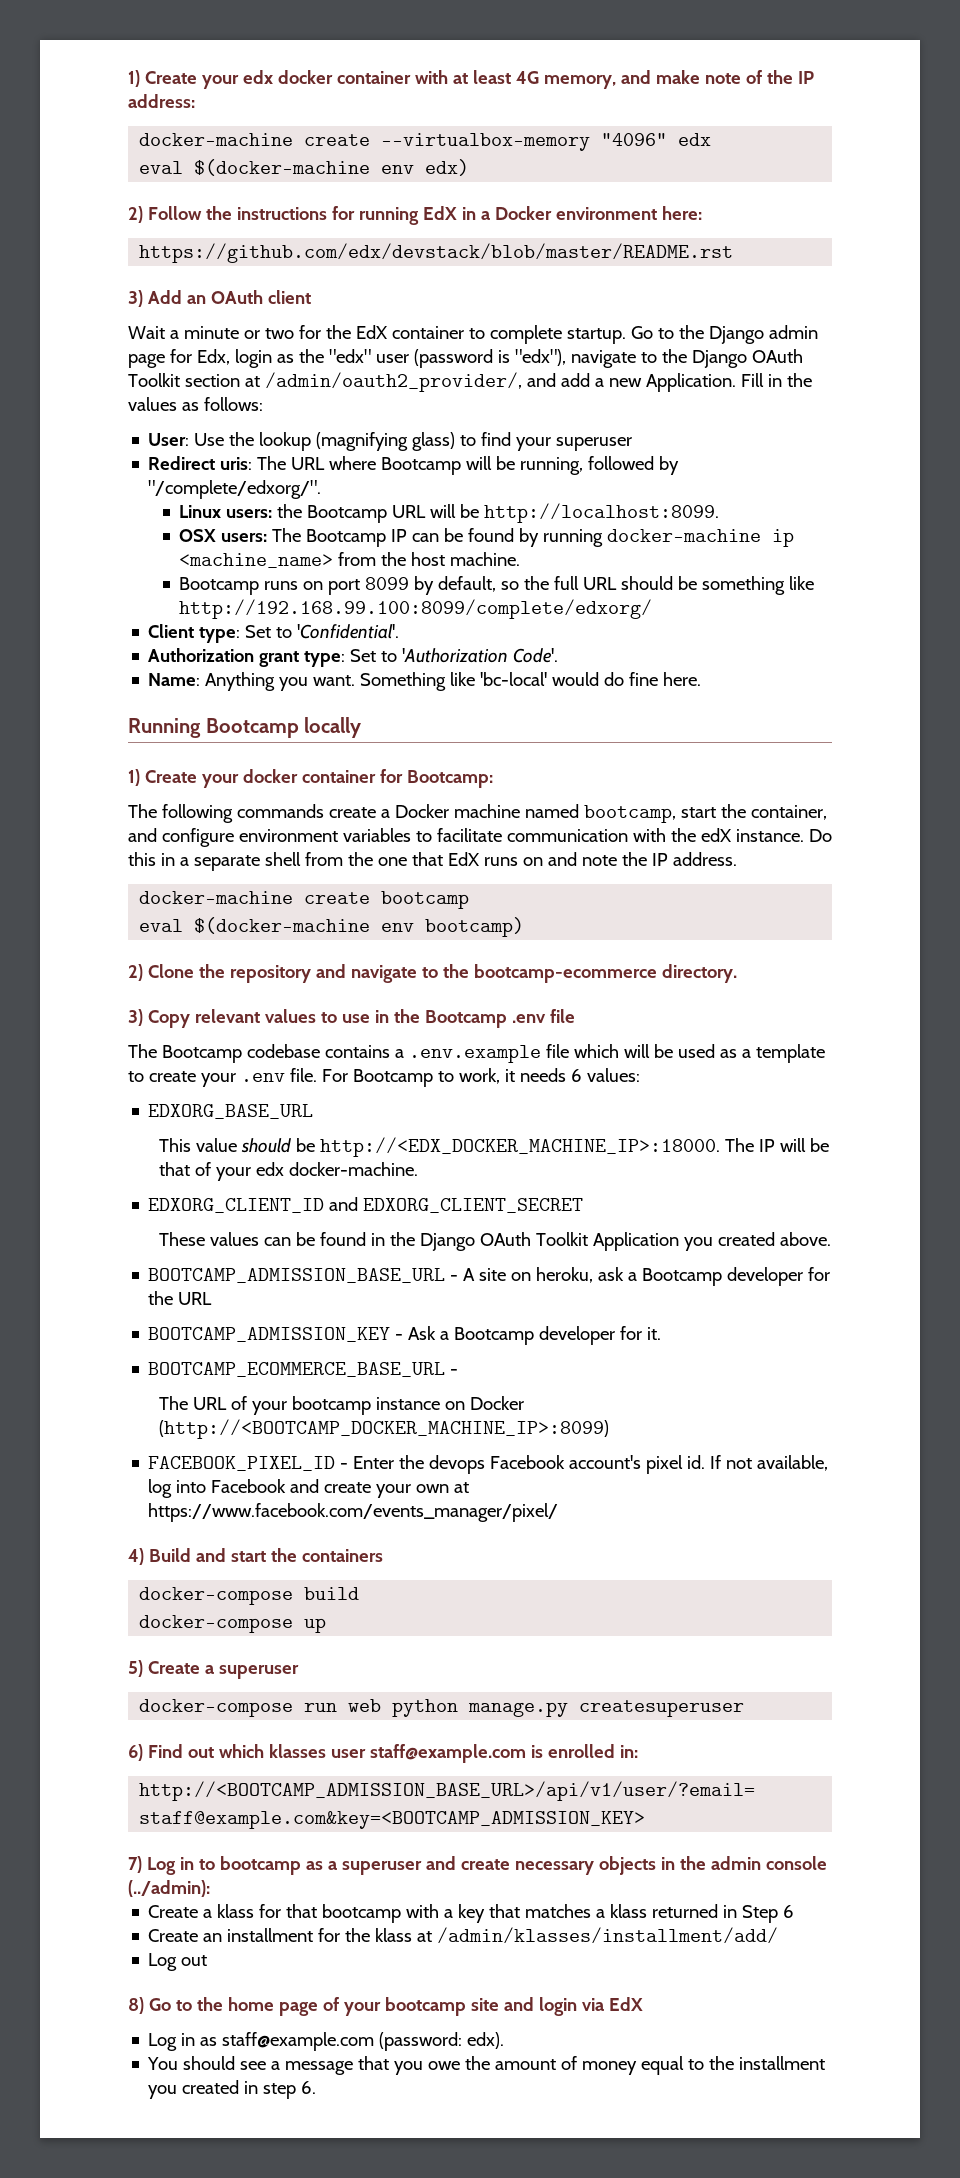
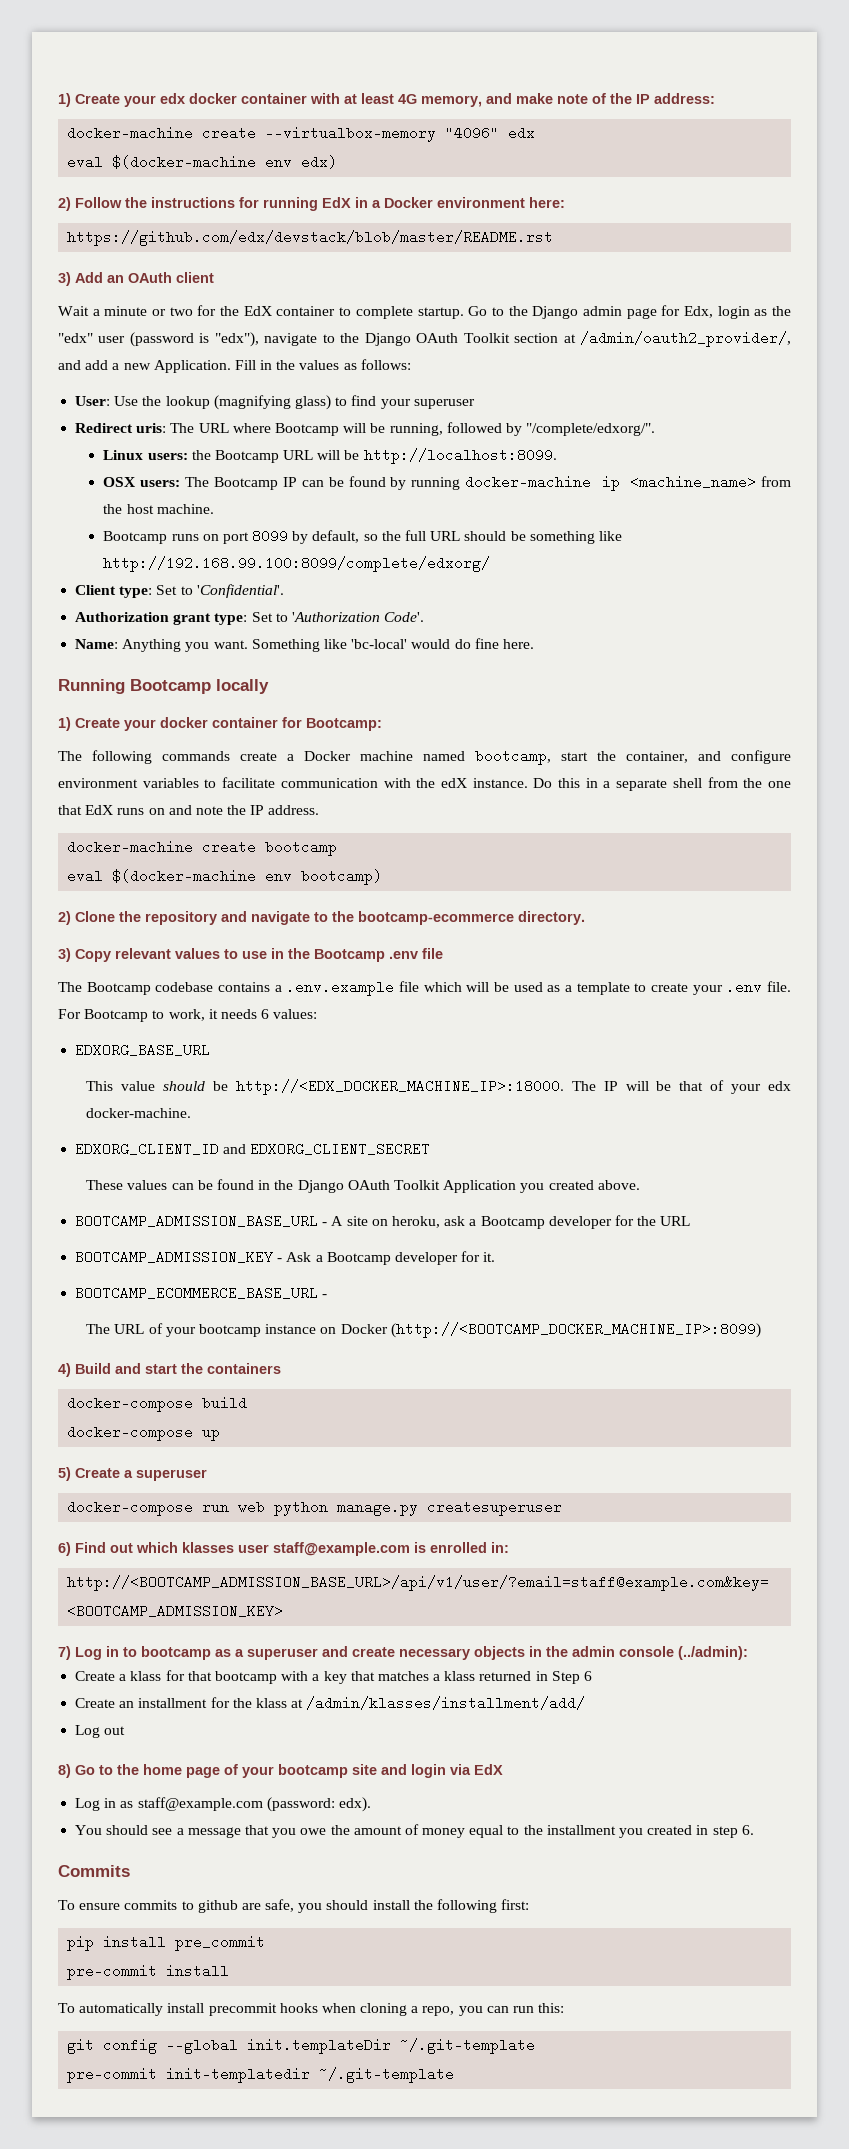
[148,1455,829,1474] [148,1479,470,1498] [148,1503,559,1522] // FACEBOOK_PIXEL_ID - Enter the devops Facebook account's pixel id. If not available, log into Facebook and create your own at https://www.facebook.com/events_manager/pixel/ -> (761, 1330) none
(317, 2087) none -> [58,1865,130,1877] [58,1899,530,1913] [67,1935,266,1951] [67,1964,230,1980] [58,2003,565,2016] [67,2038,536,2054] [67,2067,455,2083] // Commits // To ensure commits to github are safe, you should install the following first: // pip install pre_commit // pre-commit install // To automatically install precommit hooks when cloning a repo, you can run this: // git config --global init.templateDir ~/.git-template // pre-commit init-templatedir ~/.git-template

